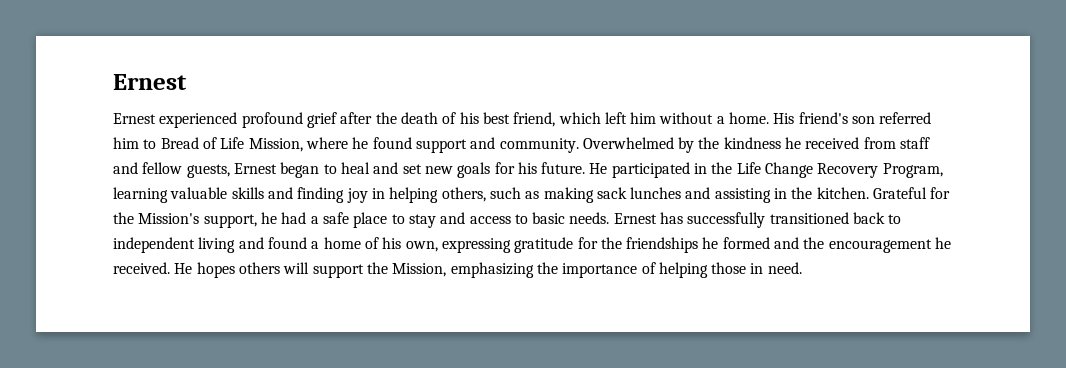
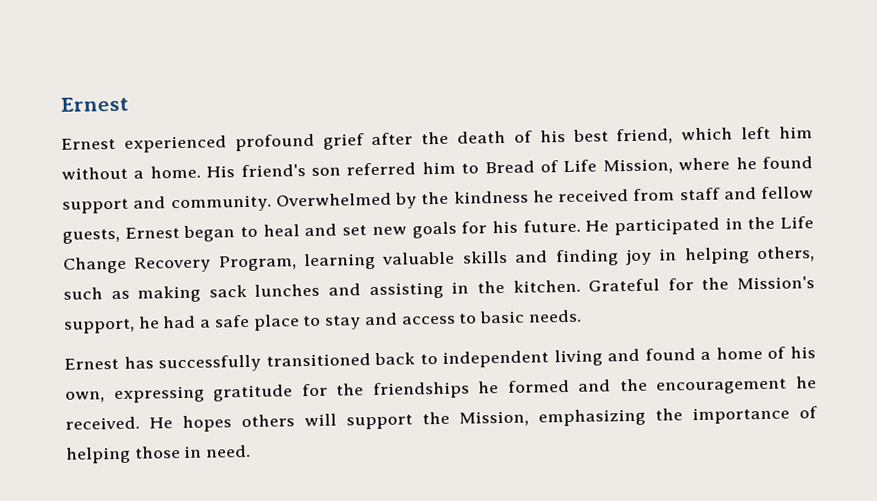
(610, 218) none -> (582, 316) //

